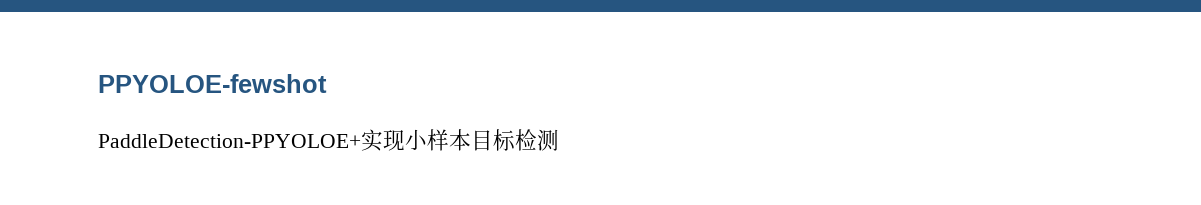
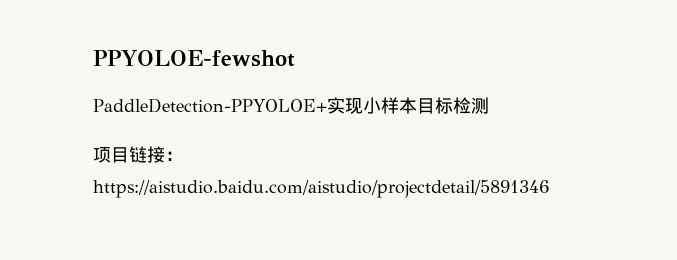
(559, 140) none -> [93,146,183,163] [93,180,550,198] // 项目链接：https://aistudio.baidu.com/aistudio/projectdetail/5891346

